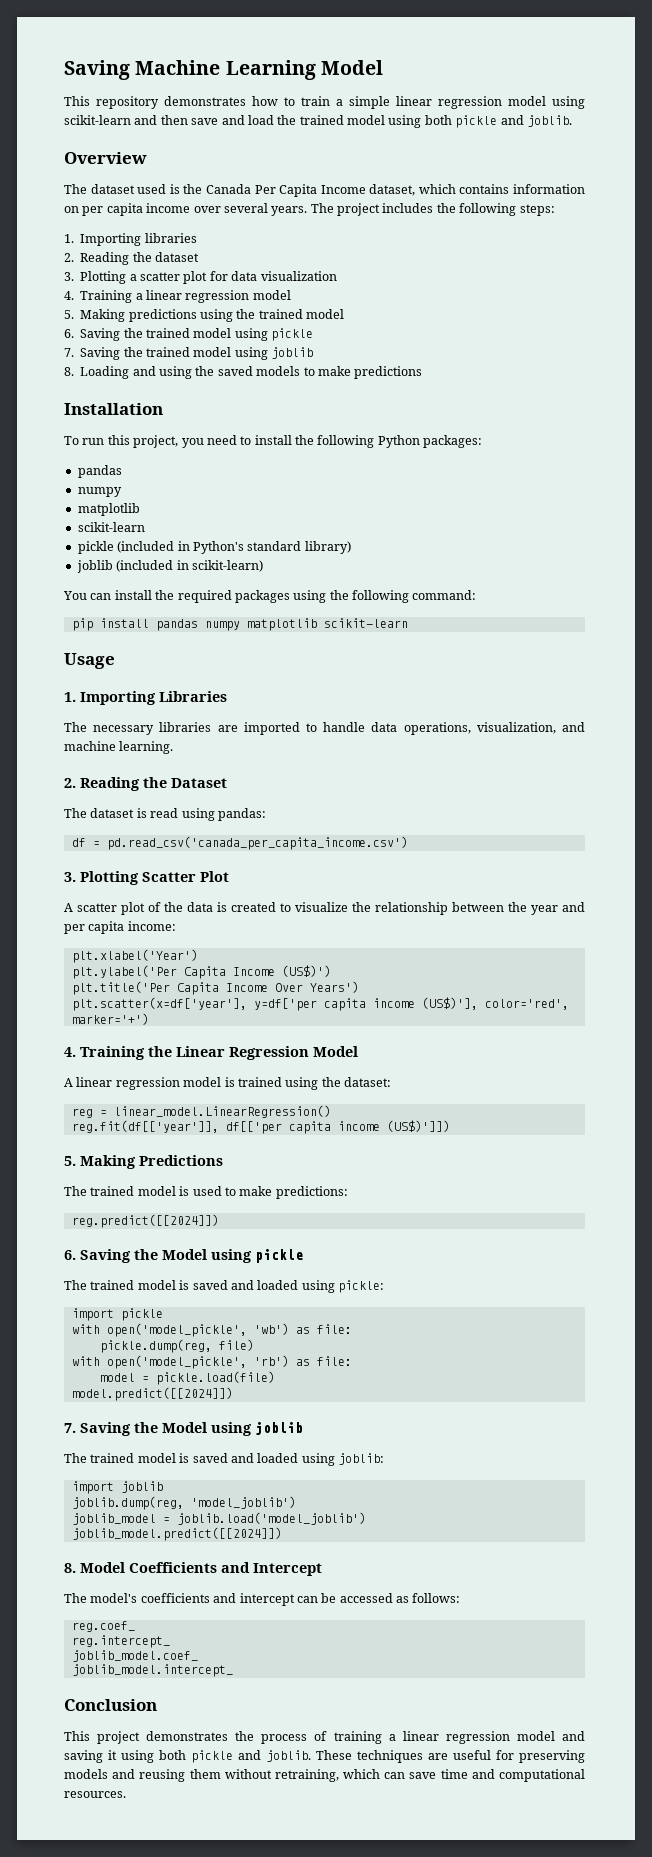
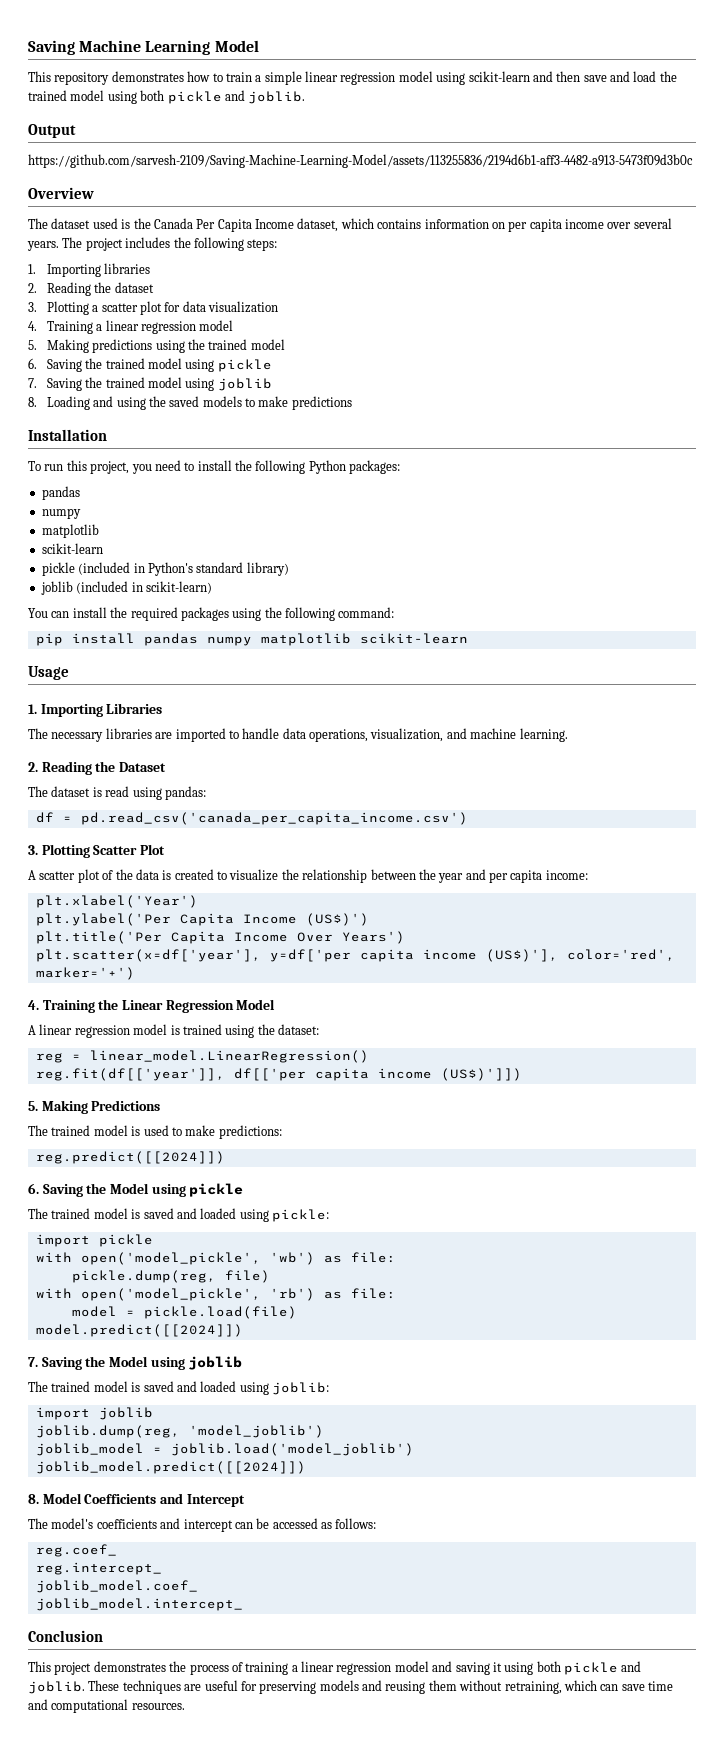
(572, 121) none -> [28,124,76,138] [28,154,693,168] // Output // https://github.com/sarvesh-2109/Saving-Machine-Learning-Model/assets/113255836/2194d6b1-aff3-4482-a913-5473f09d3b0c

